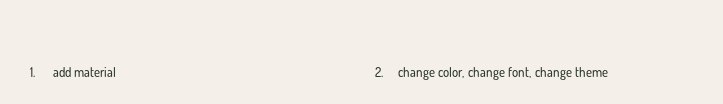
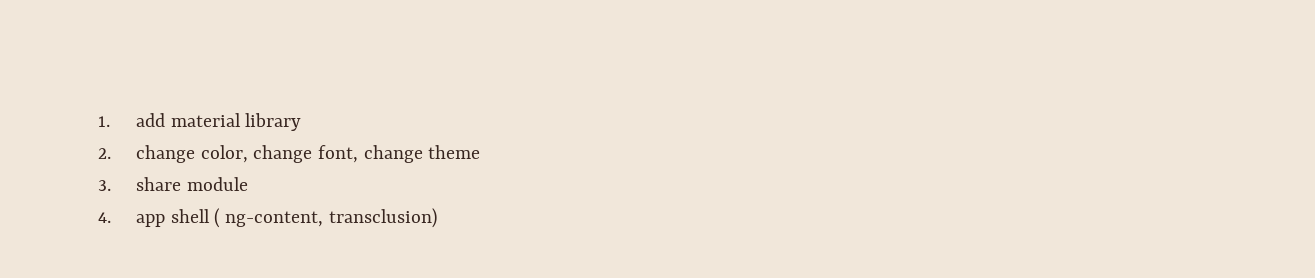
(117, 72) none -> [245,113,302,131] library
(609, 72) none -> [98,177,248,191] [98,208,437,228] // 3. share module // 4. app shell ( ng-content, transclusion)

